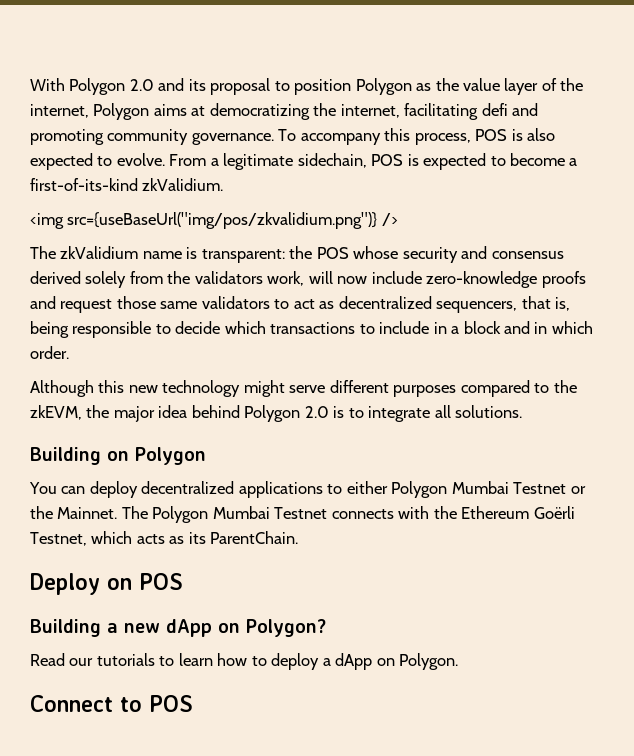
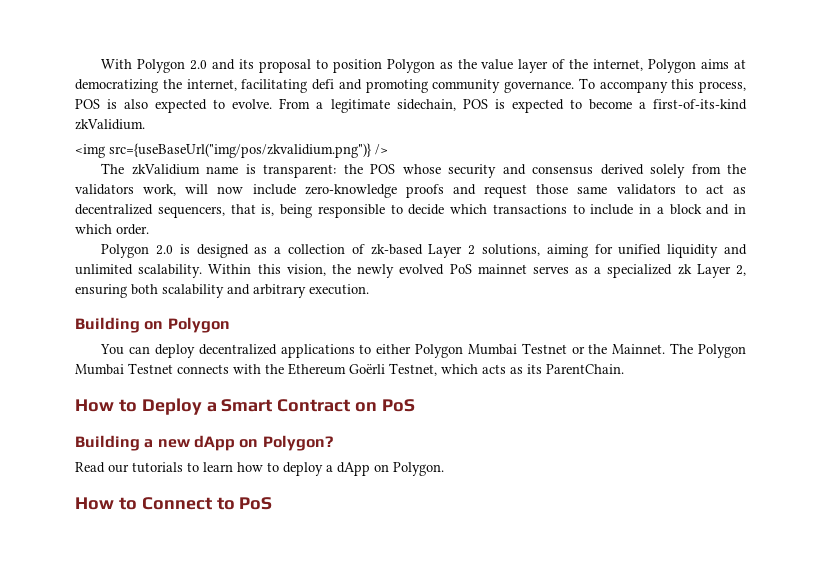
[30,380,577,397] [30,405,523,422] Although this new technology might serve different purposes compared to the zkEVM, the major idea behind Polygon 2.0 is to integrate all solutions. -> [101,244,747,258] [75,264,746,278] [75,284,369,298] Polygon 2.0 is designed as a collection of zk-based Layer 2 solutions, aiming for unified liquidity and unlimited scalability. Within this vision, the newly evolved PoS mainnet serves as a specialized zk Layer 2, ensuring both scalability and arbitrary execution.
[30,573,183,595] Deploy on POS -> [75,398,416,415] How to Deploy a Smart Contract on PoS
(459, 661) none -> [75,497,137,510] How to
[149,695,193,712] POS -> [239,497,273,510] PoS

